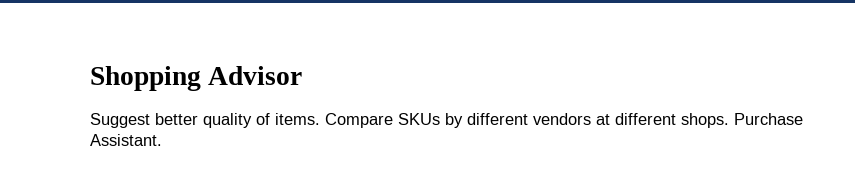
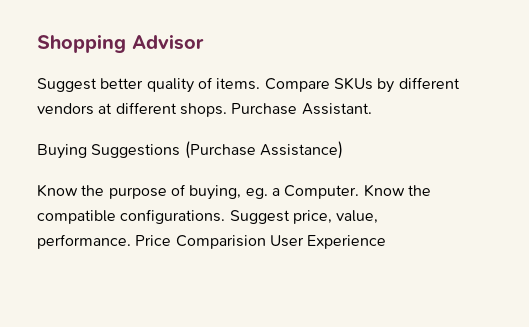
(162, 140) none -> [37,141,343,159] [37,184,431,200] [37,209,379,224] [37,234,387,249] // Buying Suggestions (Purchase Assistance) // Know the purpose of buying, eg. a Computer. Know the compatible configurations. Suggest price, value, performance. Price Comparision User Experience

